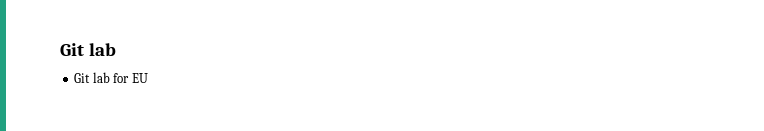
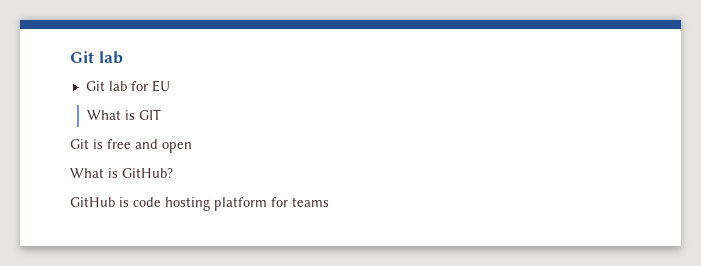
(148, 78) none -> [86,109,161,120] [70,139,192,153] [70,168,173,178] [70,197,329,211] // What is GIT // Git is free and open // What is GitHub? // GitHub is code hosting platform for teams

